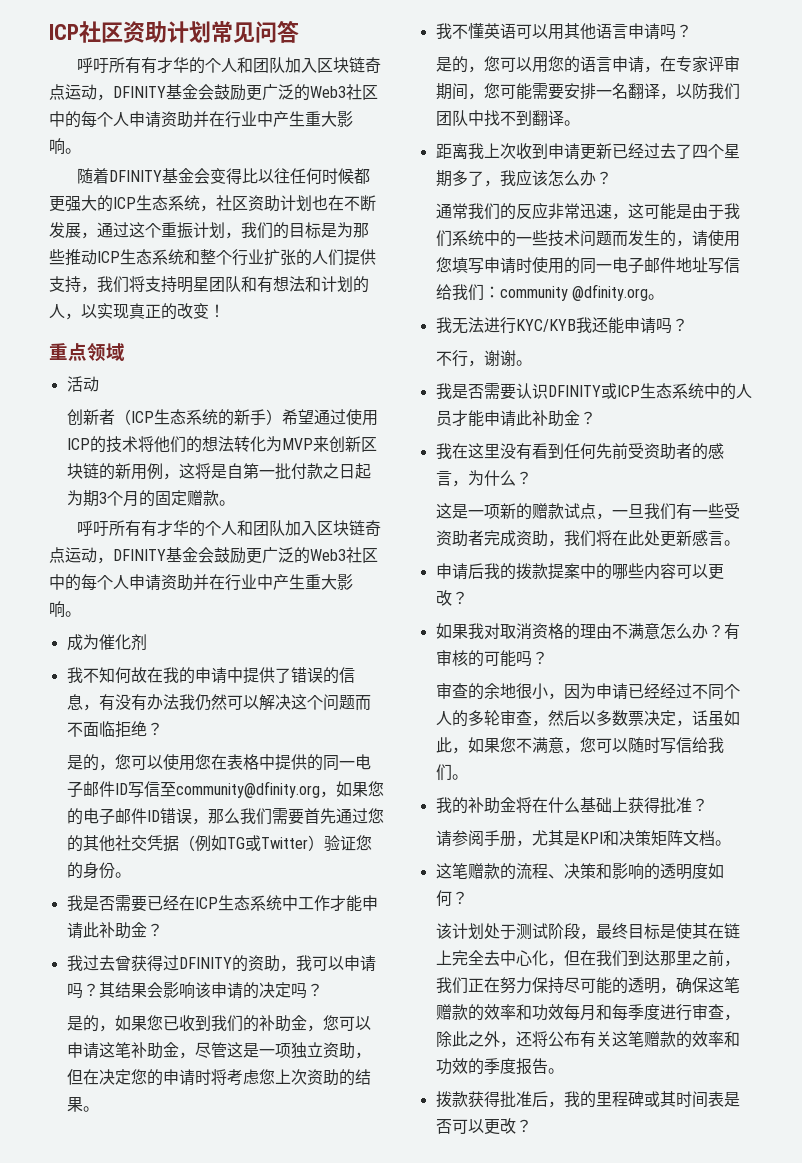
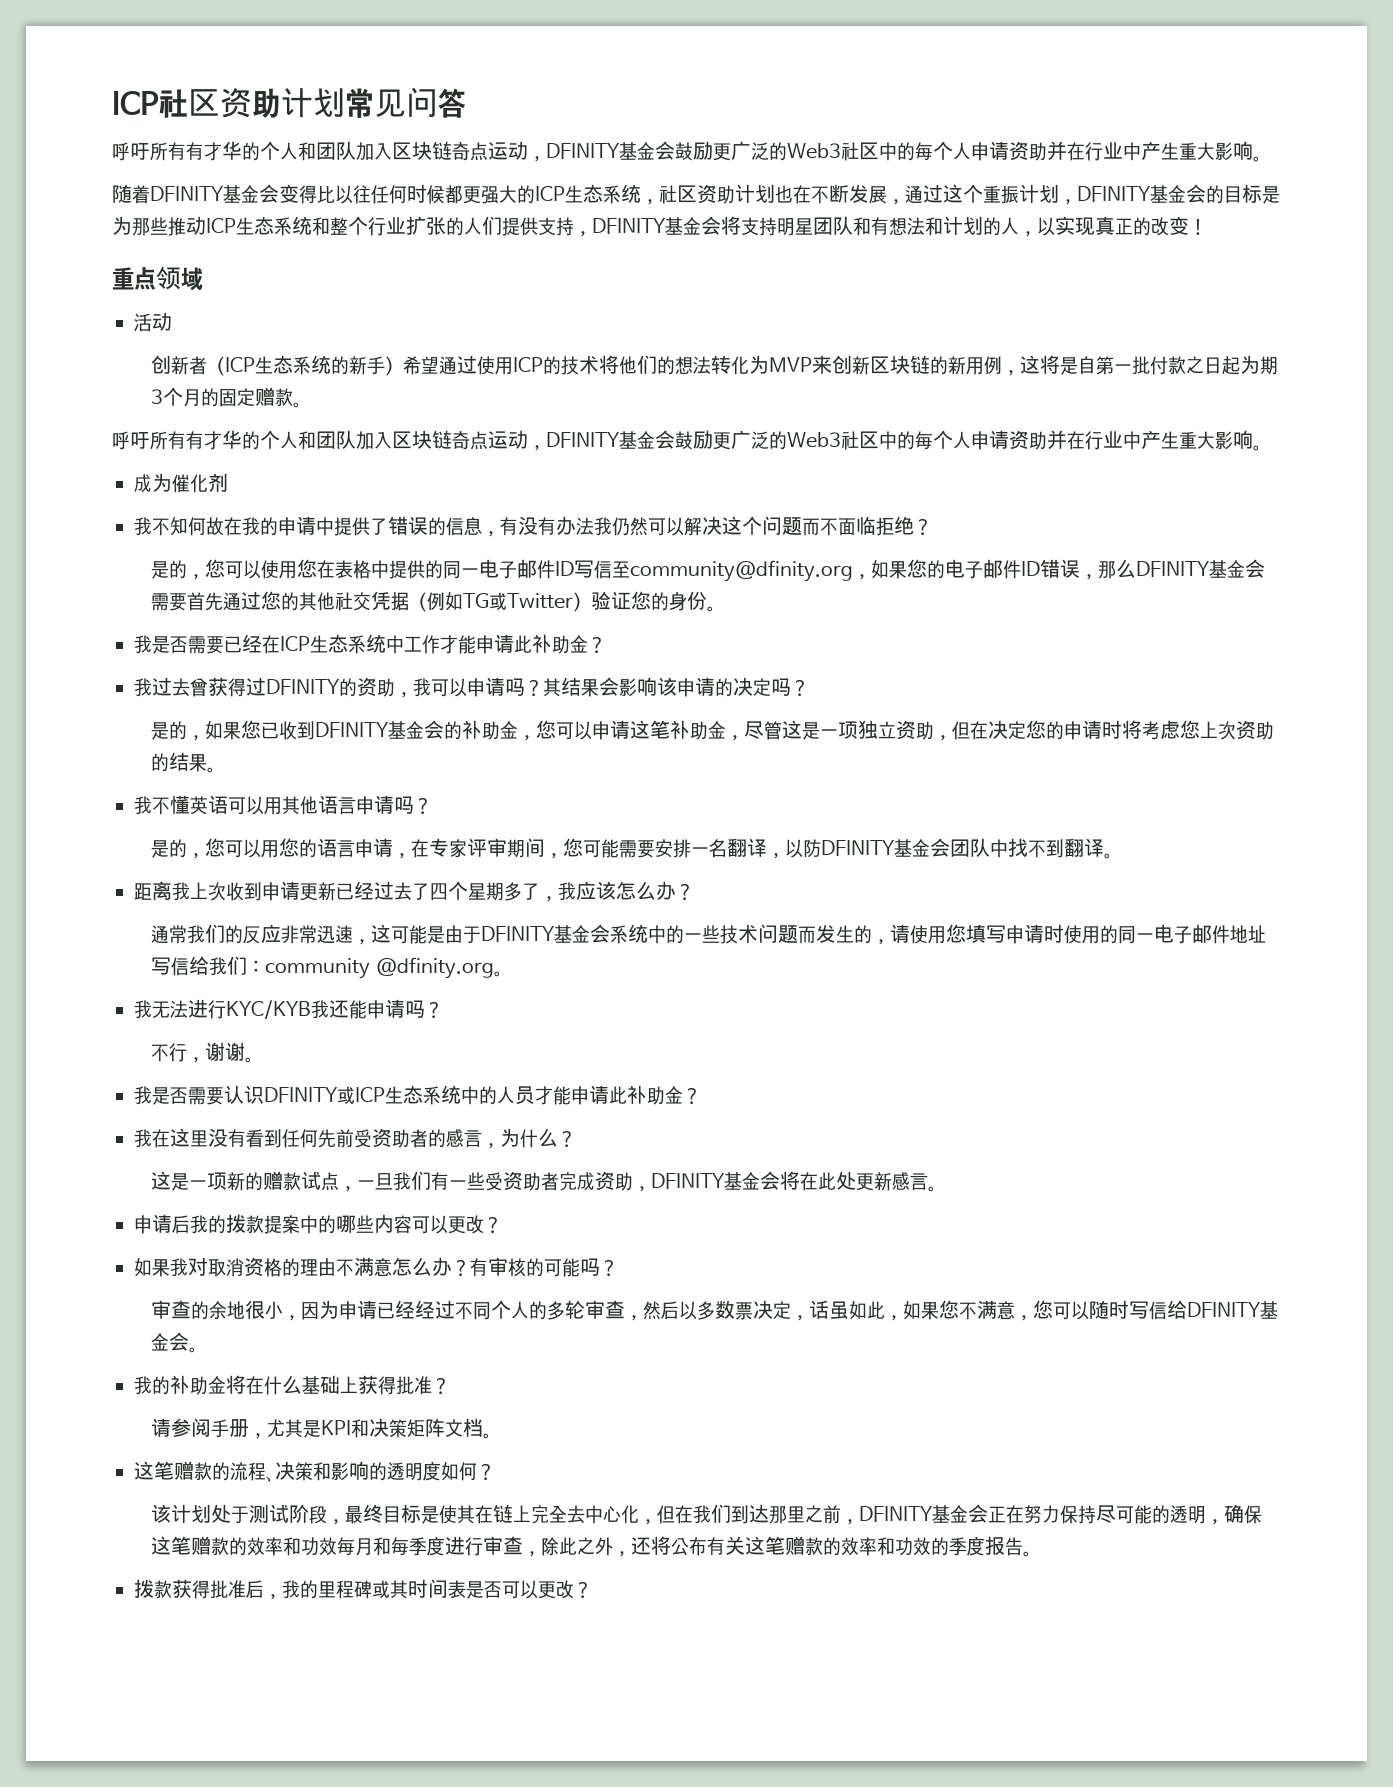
[241,222,273,239] 我们 -> [1077,184,1206,203] DFINITY基金会
[97,276,129,293] 我们 -> [592,216,721,235] DFINITY基金会
[239,808,272,825] 我们 -> [1136,559,1266,578] DFINITY基金会
[210,1015,243,1032] 我们 -> [315,720,445,739] DFINITY基金会
[707,83,740,100] 我们 -> [821,838,951,857] DFINITY基金会
[723,203,740,219] [435,230,452,247] 我们 -> [481,924,611,943] DFINITY基金会
[563,530,596,547] 我们 -> [651,1171,781,1190] DFINITY基金会
[707,737,724,753] [435,764,452,781] 我们 -> [1187,1301,1279,1319] [151,1332,190,1351] DFINITY基金会
[435,977,468,994] 我们 -> [859,1504,989,1523] DFINITY基金会

